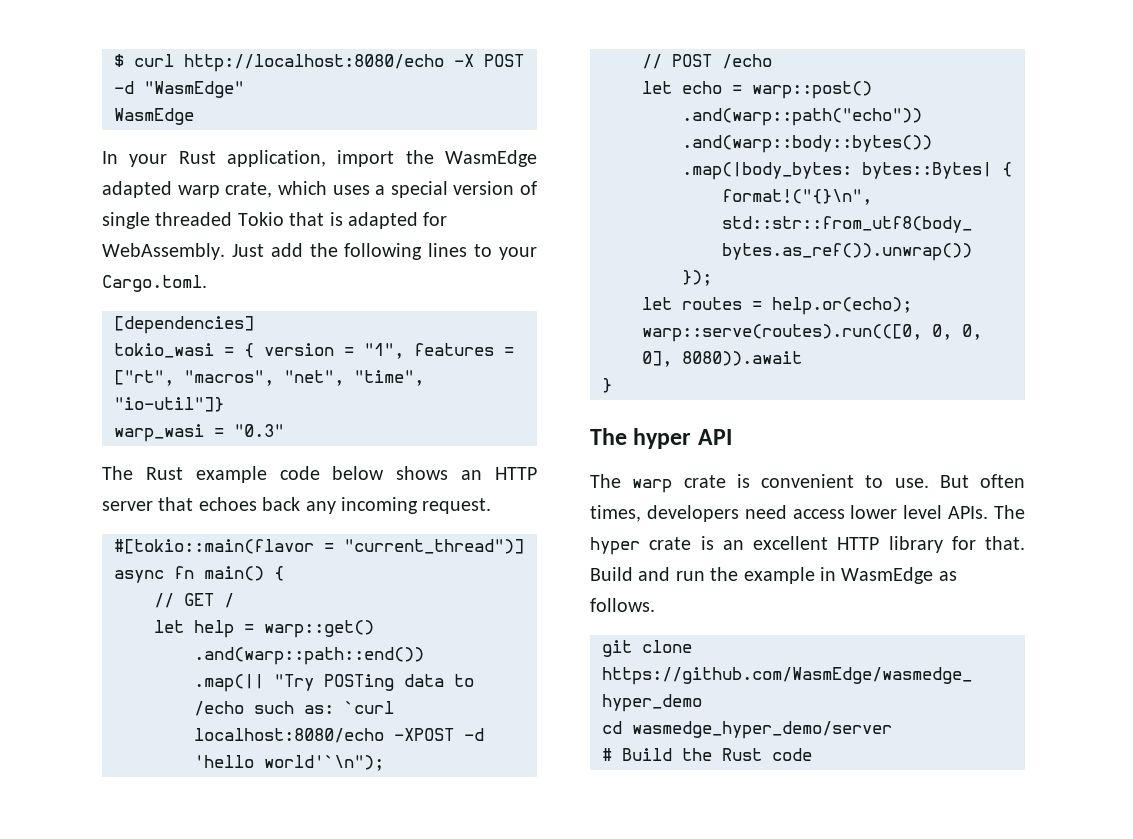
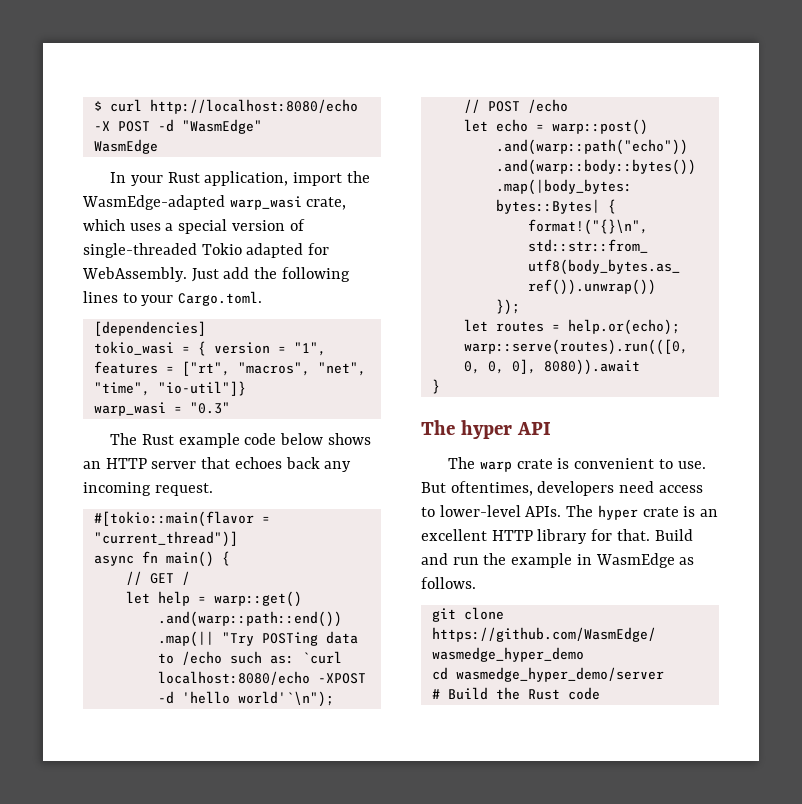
[445,150,537,167] [102,181,220,198] WasmEdge adapted warp -> [82,195,302,210] WasmEdge-adapted warp_wasi
[102,212,343,229] single threaded Tokio that is -> [83,243,242,258] single-threaded Tokio
[980,474,1025,488] [590,505,641,522] often times, -> [450,481,533,496] oftentimes,
[850,505,943,519] lower level -> [421,505,521,517] to lower-level

